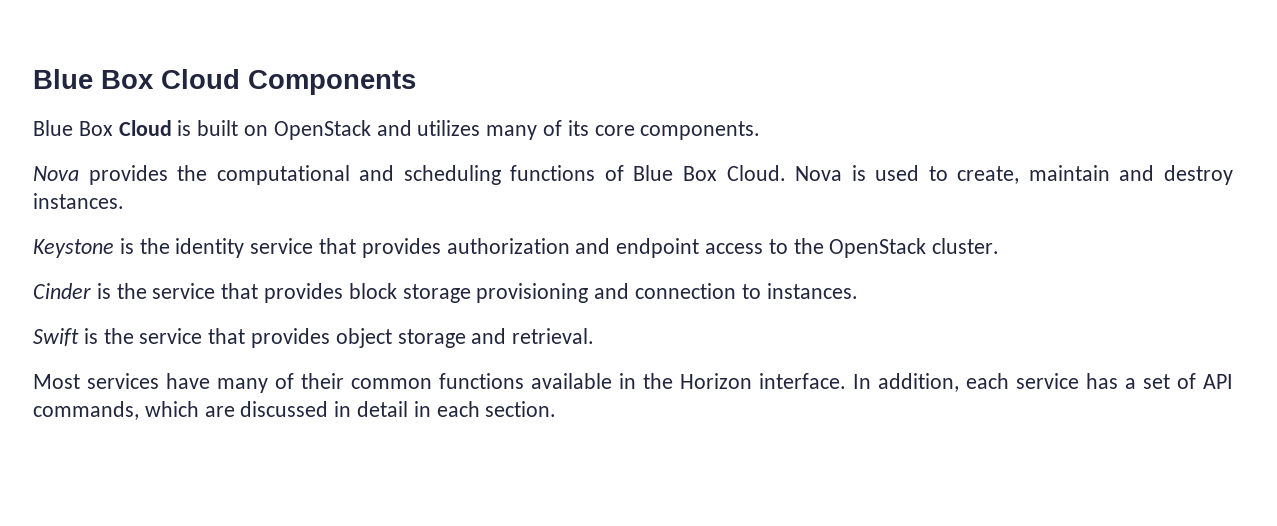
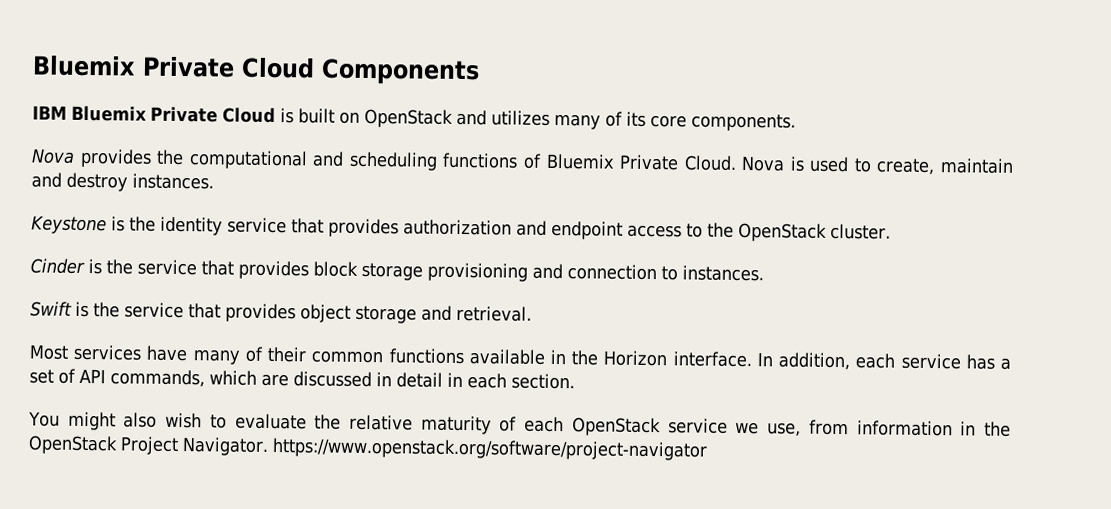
[33,69,154,89] Blue Box -> [32,55,235,78] Bluemix Private
[33,120,113,136] Blue Box -> [32,105,218,123] IBM Bluemix Private
[633,165,717,181] Blue Box -> [545,153,680,171] Bluemix Private
(557, 409) none -> [28,411,1012,437] [28,435,708,461] // You might also wish to evaluate the relative maturity of each OpenStack service we use, from information in the OpenStack Project Navigator. https://www.openstack.org/software/project-navigator

